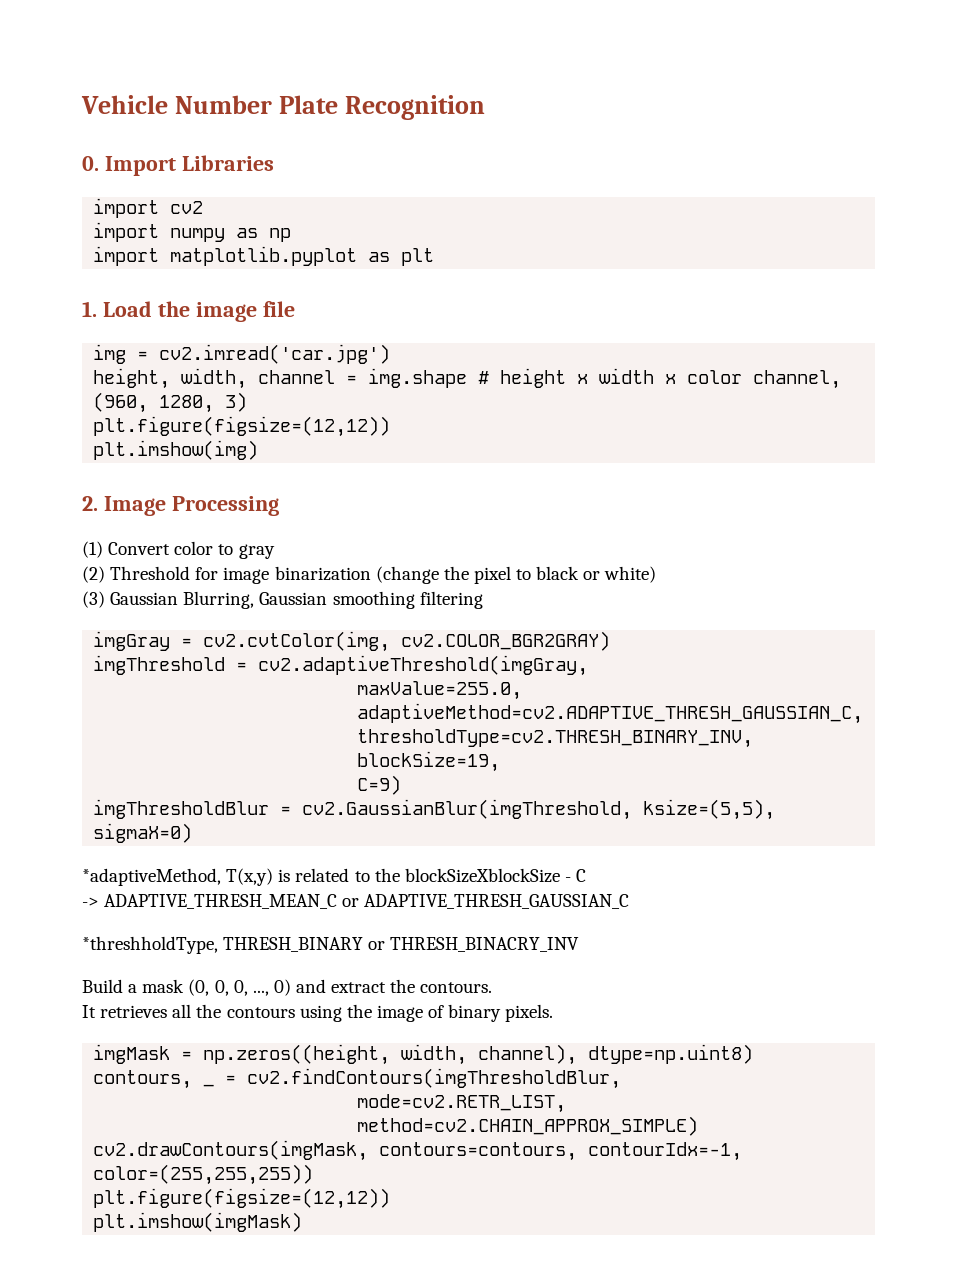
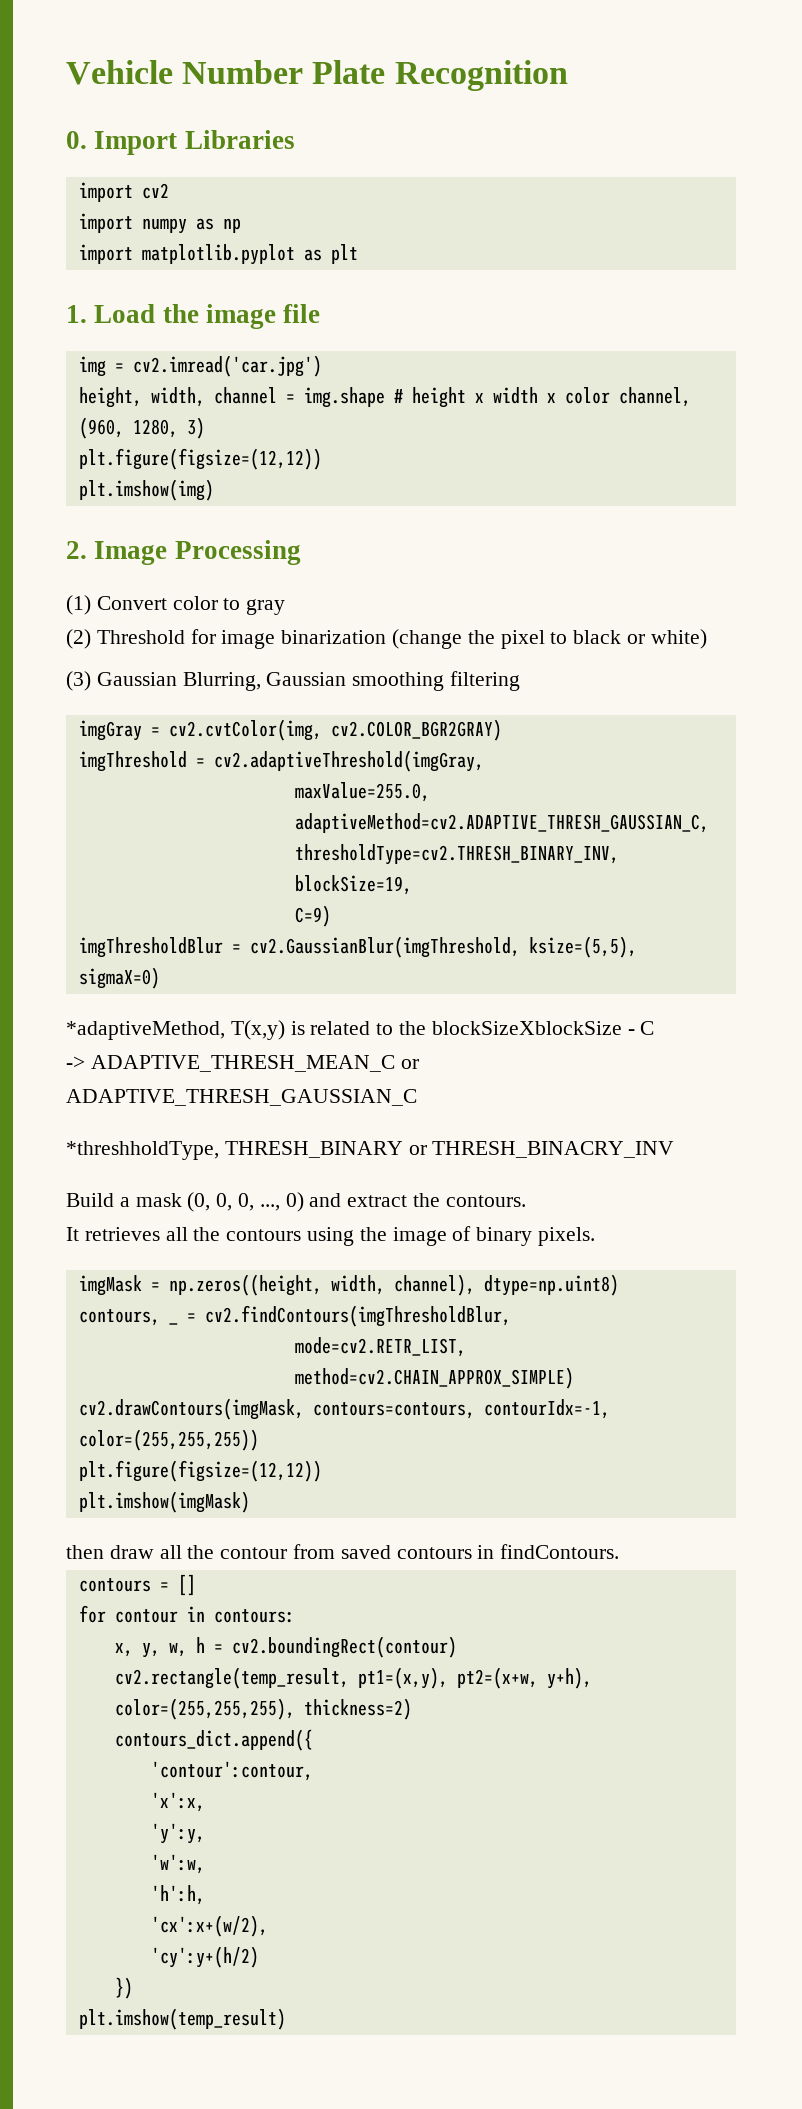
(303, 1222) none -> [66,1544,620,1559] [78,1574,196,1596] [78,1605,295,1623] [114,1636,457,1658] [114,1667,592,1689] [114,1698,412,1720] [114,1729,313,1751] [150,1761,313,1781] [150,1792,205,1812] [150,1823,205,1844] [150,1854,205,1874] [150,1885,205,1905] [150,1915,268,1937] [150,1946,259,1968] [114,1977,133,1999] [78,2008,286,2030] // then draw all the contour from saved contours in findContours. // contours = [] // for contour in contours: // x, y, w, h = cv2.boundingRect(contour) // cv2.rectangle(temp_result, pt1=(x,y), pt2=(x+w, y+h), color=(255,255,255), thickness=2) // contours_dict.append({ // 'contour':contour, // 'x':x, // 'y':y, // 'w':w, // 'h':h, // 'cx':x+(w/2), // 'cy':y+(h/2) // }) // plt.imshow(temp_result)

